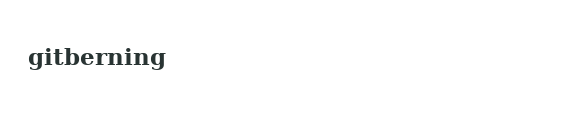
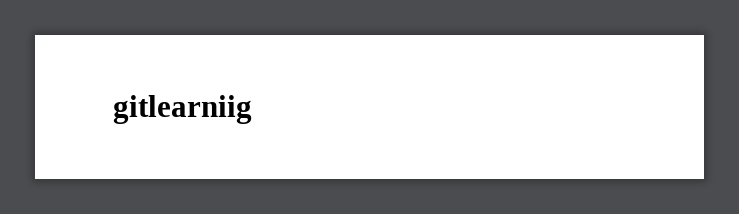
[28,48,166,70] gitberning -> [113,95,252,124] gitlearniig

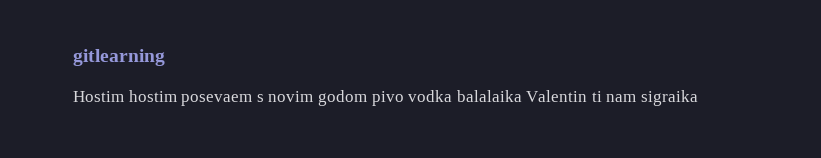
[113,95,252,124] gitlearniig -> [73,49,165,66] [73,90,699,106] gitlearning // Hostim hostim posevaem s novim godom pivo vodka balalaika Valentin ti nam sigraika

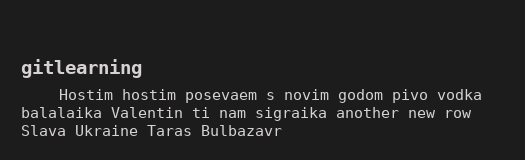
(699, 98) none -> [336,107,472,118] [21,125,282,136] another new row Slava Ukraine Taras Bulbazavr

